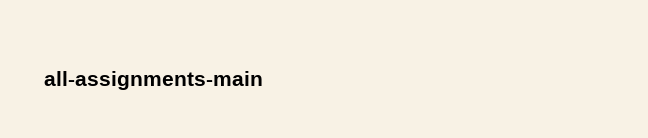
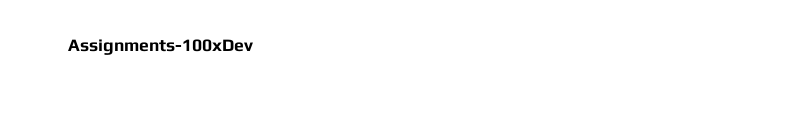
[44,71,263,90] all-assignments-main -> [68,39,253,55] Assignments-100xDev

